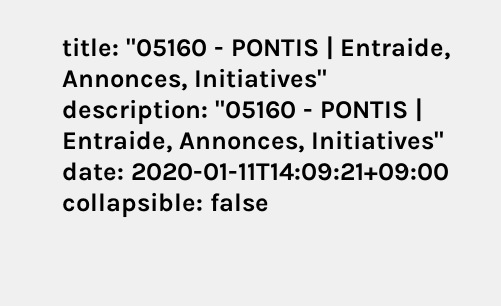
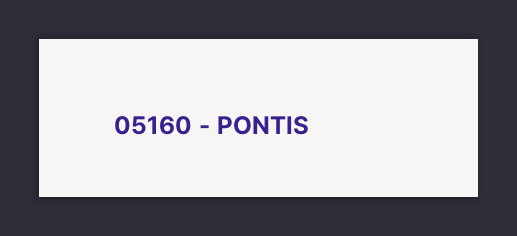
[62,36,451,60] [62,68,327,91] [62,98,423,125] [62,130,444,153] [62,162,449,181] [62,192,269,218] title: "05160 - PONTIS | Entraide, Annonces, Initiatives" description: "05160 - PONTIS | Entraide, Annonces, Initiatives" date: 2020-01-11T14:09:21+09:00 collapsible: false -> [114,116,309,135] 05160 - PONTIS

